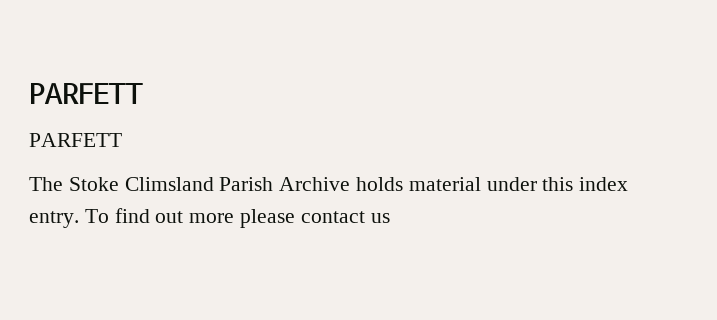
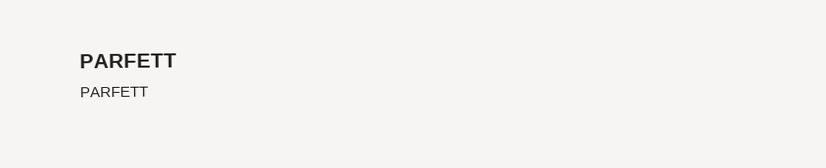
[29,177,629,191] [29,208,390,228] // The Stoke Climsland Parish Archive holds material under this index entry. To find out more please contact us -> (149, 92) none

